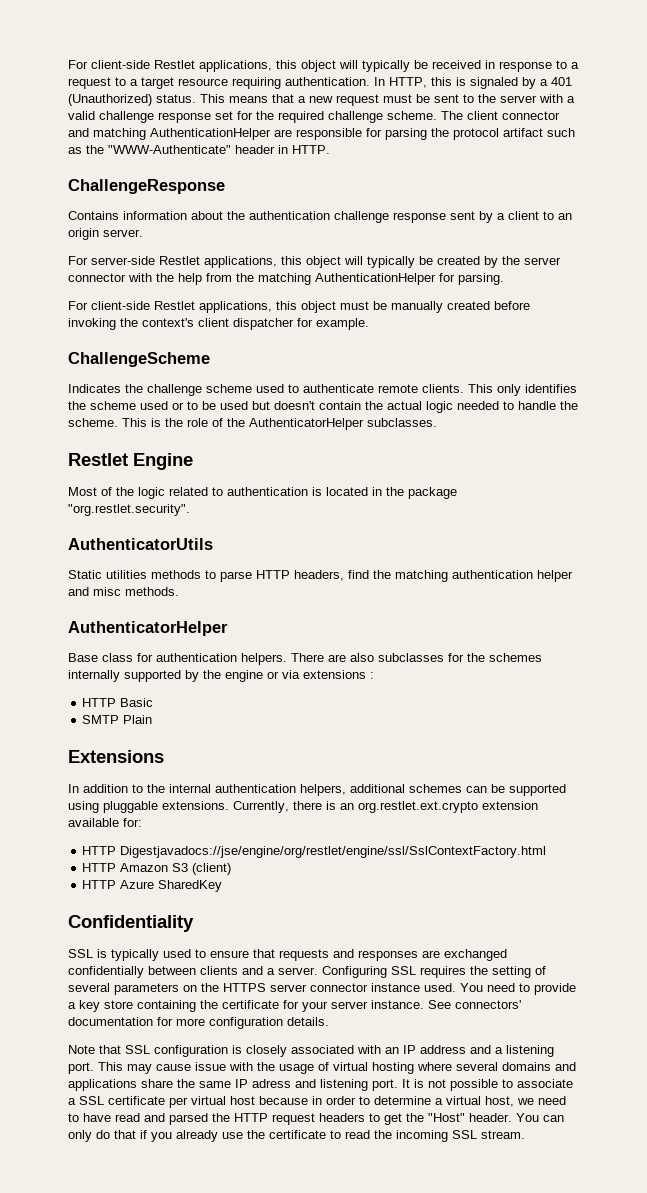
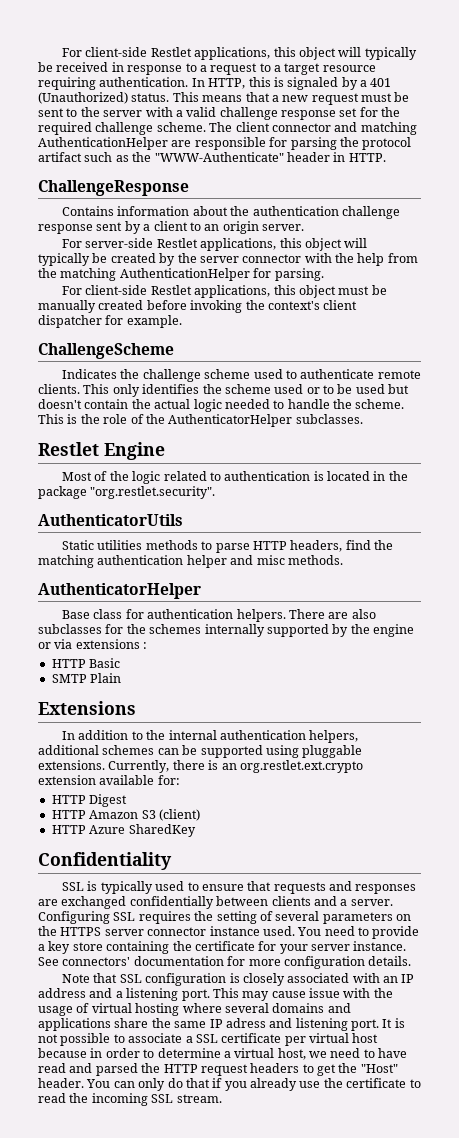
[120,846,547,858] Digestjavadocs://jse/engine/org/restlet/engine/ssl/SslContextFactory.html -> [89,794,128,807] Digest

